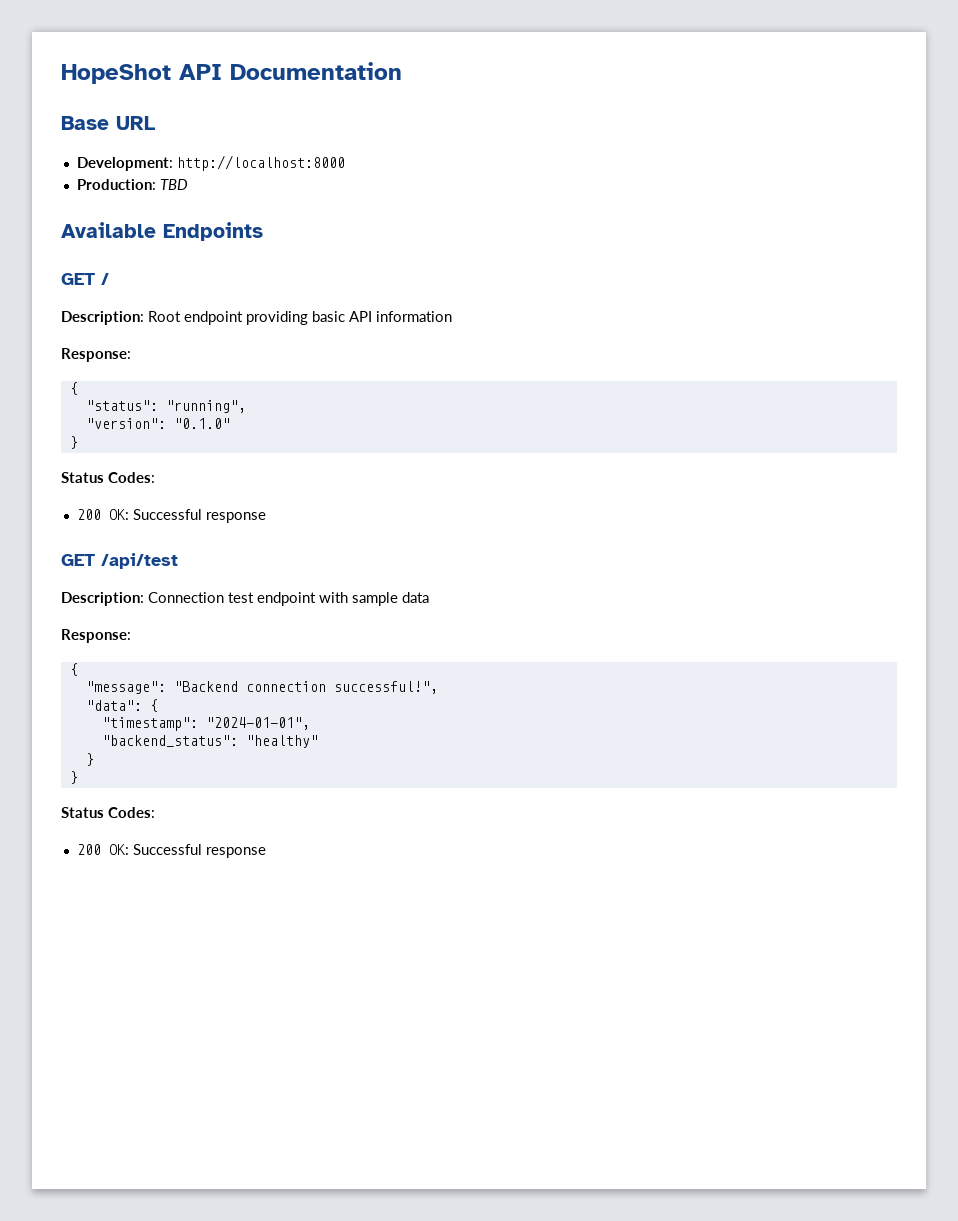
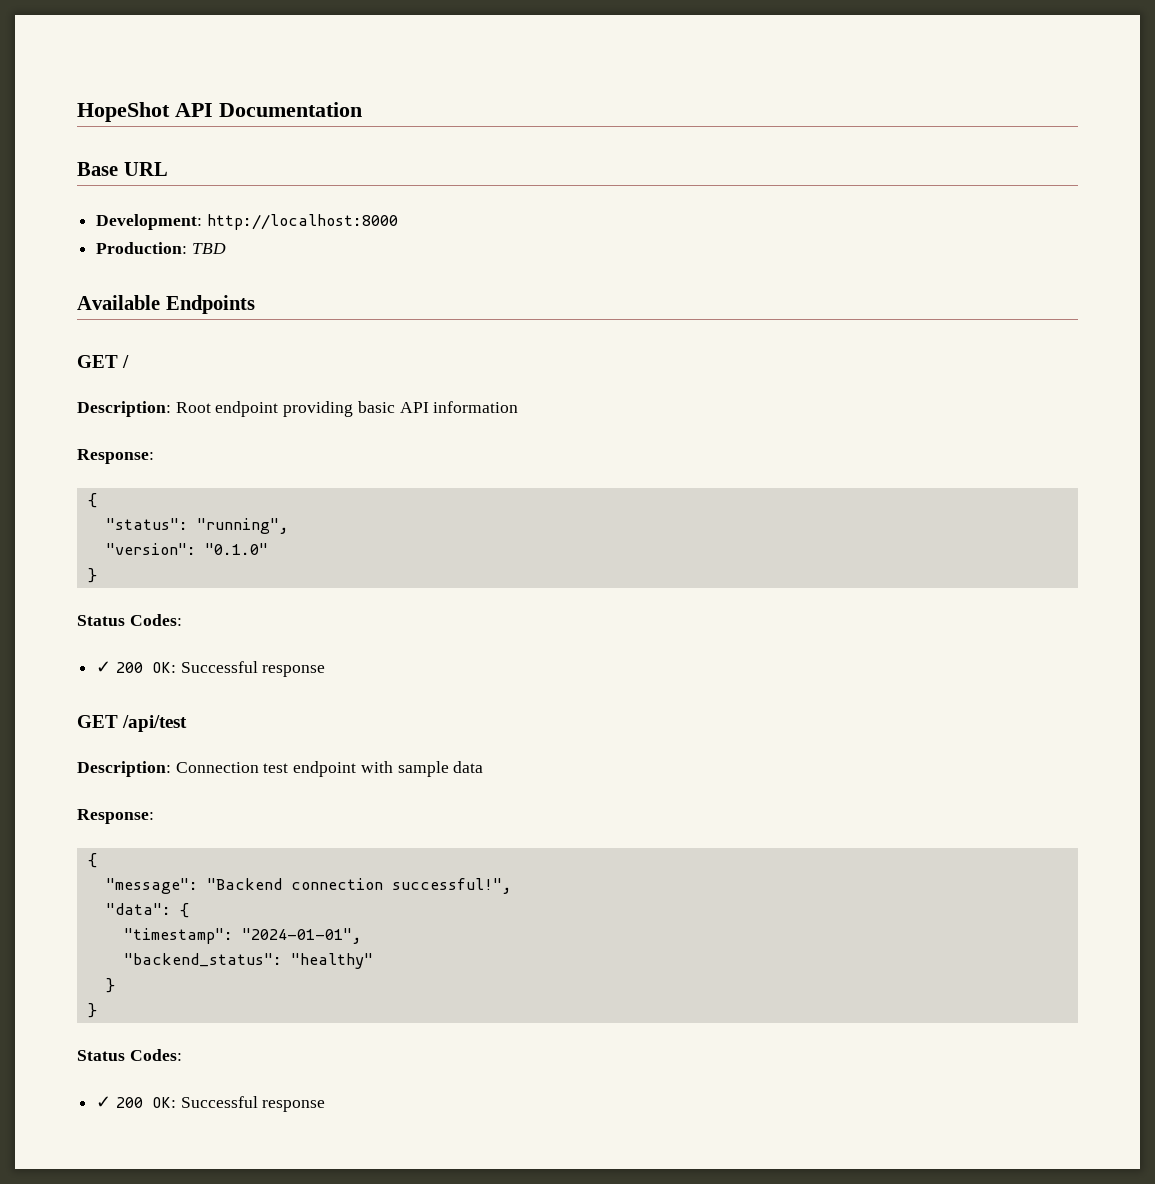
(155, 477) none -> [96,661,112,673] ✓
(155, 812) none -> [96,1096,112,1108] ✓

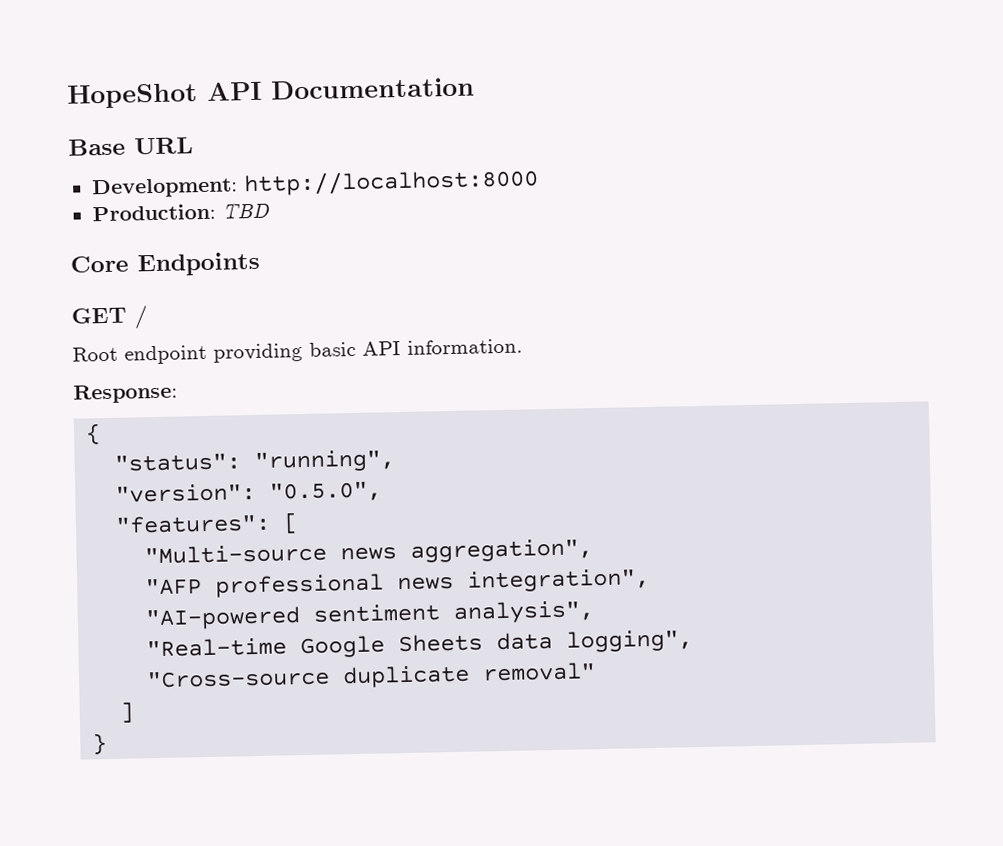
[77,295,160,310] Available -> [70,255,129,273] Core
[77,401,171,417] Description: -> (149, 317) none
[433,401,519,413] information -> [407,338,523,355] information.
[204,543,268,555] [87,568,97,583] [77,614,182,626] [96,661,326,677] [77,715,188,732] [77,761,484,777] [77,809,154,824] [87,853,97,868] [105,878,512,894] [105,903,189,918] [123,928,362,944] [123,953,373,969] [105,978,115,993] [87,1003,97,1018] [77,1049,182,1061] [96,1096,326,1112] "0.1.0" // } // Status Codes: // ✓ 200 OK: Successful response // GET /api/test // Description: Connection test endpoint with sample data // Response: // { // "message": "Backend connection successful!", // "data": { // "timestamp": "2024-01-01", // "backend_status": "healthy" // } // } // Status Codes: // ✓ 200 OK: Successful response -> [269,481,383,503] [115,512,300,534] [144,538,594,565] [145,568,651,598] [145,600,596,631] [146,629,694,659] [146,662,597,689] [119,701,135,723] [92,733,108,755] "0.5.0", // "features": [ // "Multi-source news aggregation", // "AFP professional news integration", // "AI-powered sentiment analysis", // "Real-time Google Sheets data logging", // "Cross-source duplicate removal" // ] // }

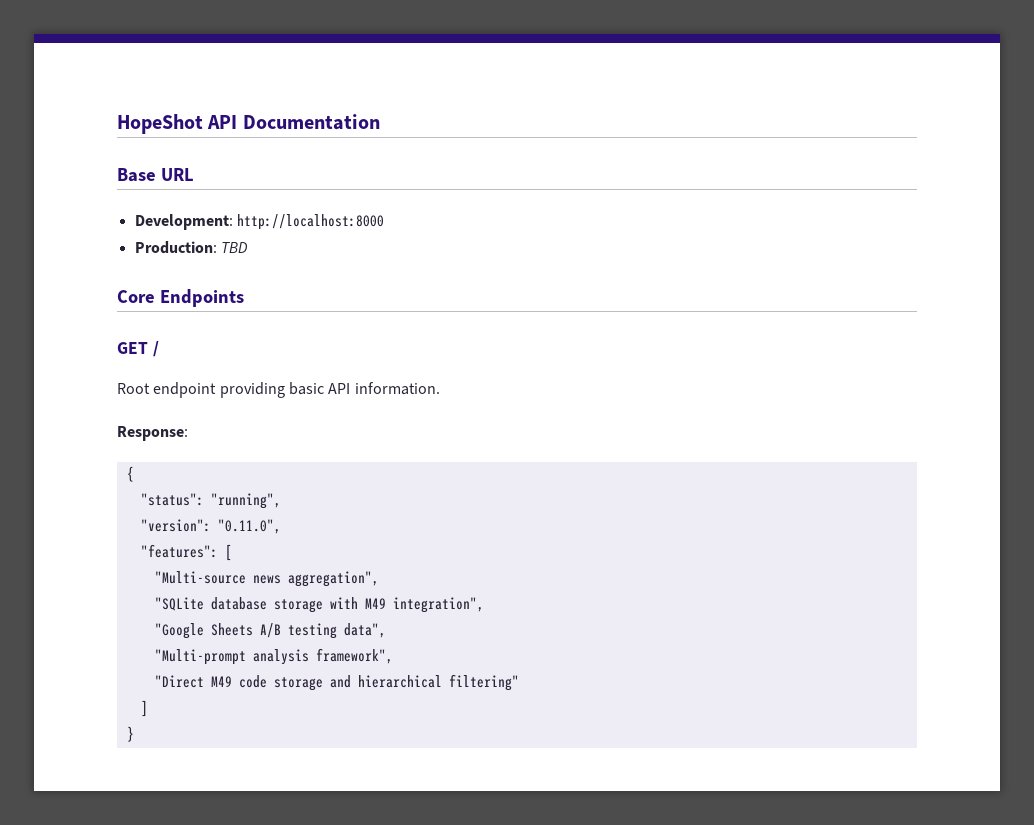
[269,481,383,503] "0.5.0", -> [217,519,281,534] "0.11.0",
[145,568,651,598] [145,600,596,631] [146,629,694,659] [146,662,597,689] "AFP professional news integration", // "AI-powered sentiment analysis", // "Real-time Google Sheets data logging", // "Cross-source duplicate removal" -> [154,597,484,613] [154,623,386,639] [154,648,393,665] [154,674,519,691] "SQLite database storage with M49 integration", // "Google Sheets A/B testing data", // "Multi-prompt analysis framework", // "Direct M49 code storage and hierarchical filtering"

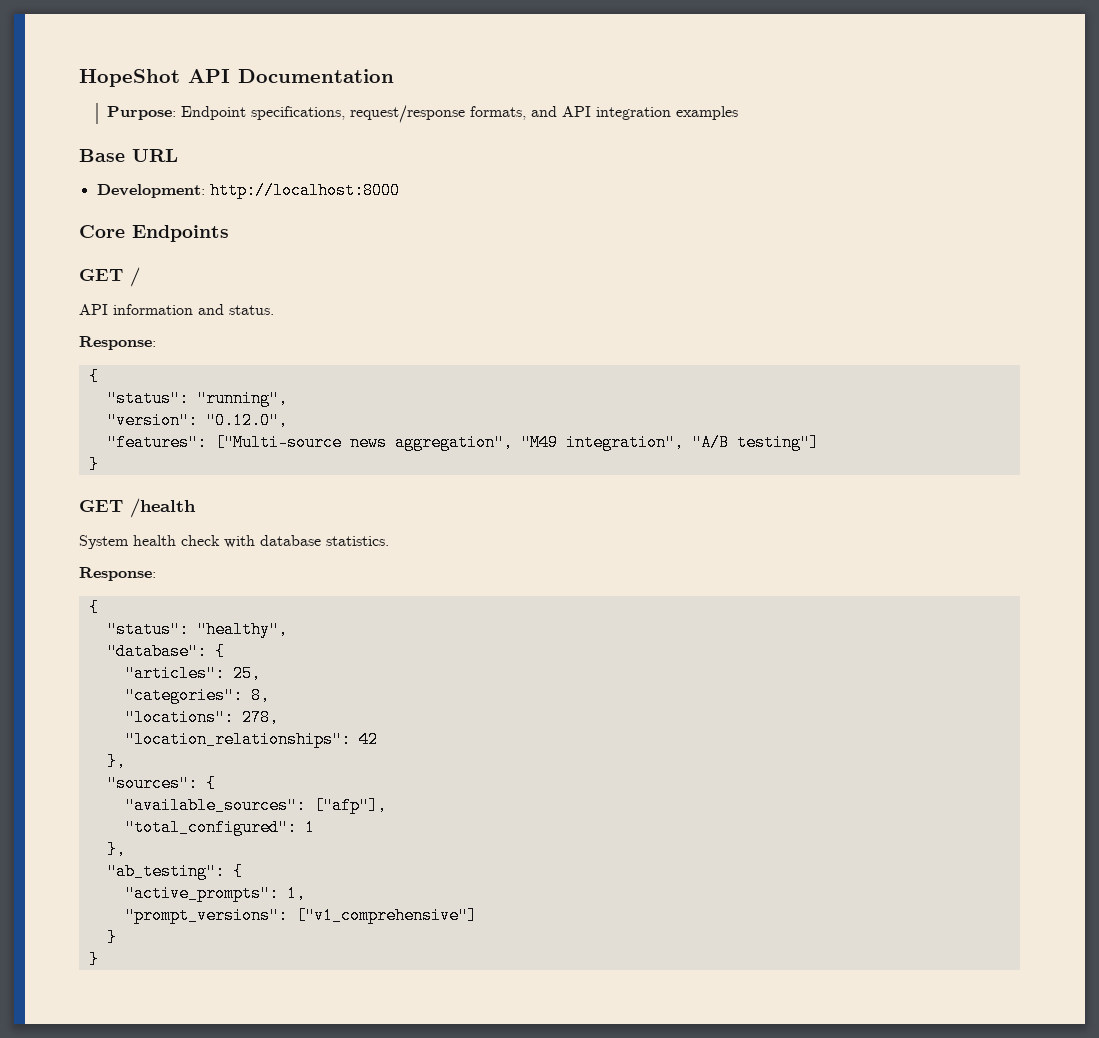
(380, 122) none -> [106,105,738,123] // Purpose: Endpoint specifications, request/response formats, and API integration examples
[134,241,248,254] // Production: TBD -> (400, 190) none
[117,382,440,398] Root endpoint providing basic API information. -> [79,304,274,315] API information and status.
[217,519,281,534] "0.11.0", -> [205,412,288,429] "0.12.0",
[224,544,232,561] [154,571,246,584] [ // "Multi-source -> [214,434,342,451] ["Multi-source
[154,597,484,613] [154,623,386,639] [154,648,393,665] [154,674,519,691] [140,700,148,717] // "SQLite database storage with M49 integration", // "Google Sheets A/B testing data", // "Multi-prompt analysis framework", // "Direct M49 code storage and hierarchical filtering" // ] -> [520,434,819,451] [88,456,99,473] [79,498,196,518] [79,535,389,549] [79,567,156,581] [88,599,99,616] [106,621,288,638] [106,643,225,660] [124,665,261,682] [124,687,270,704] [124,709,279,726] [124,731,378,748] [106,753,126,770] [106,775,216,792] [124,797,387,814] [124,819,315,836] [106,841,126,858] [106,863,243,880] [124,885,306,902] [124,907,477,924] [106,929,117,946] "M49 integration", "A/B testing"] // } // GET /health // System health check with database statistics. // Response: // { // "status": "healthy", // "database": { // "articles": 25, // "categories": 8, // "locations": 278, // "location_relationships": 42 // }, // "sources": { // "available_sources": ["afp"], // "total_configured": 1 // }, // "ab_testing": { // "active_prompts": 1, // "prompt_versions": ["v1_comprehensive"] // }

